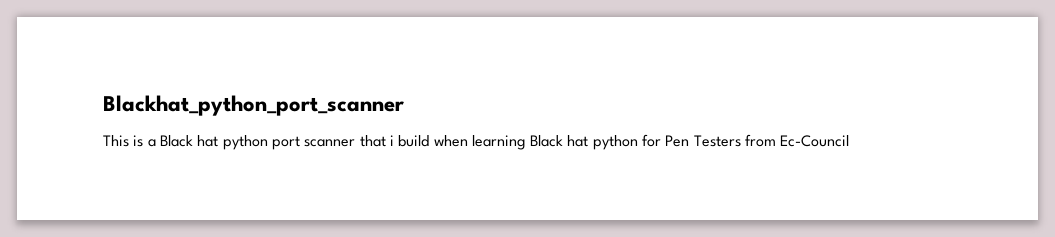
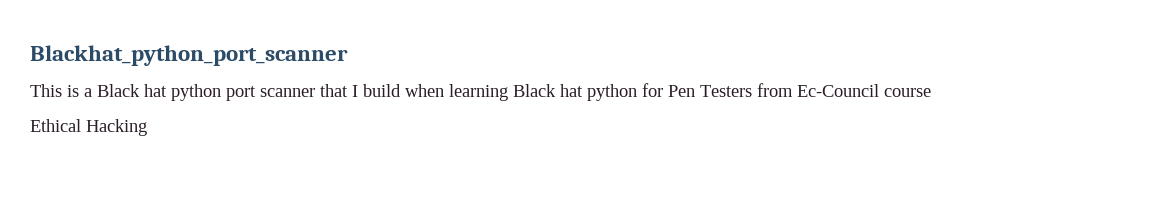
[389,135,394,146] i -> [352,85,358,97] I
(850, 141) none -> [884,88,931,97] [30,119,147,136] course // Ethical Hacking

